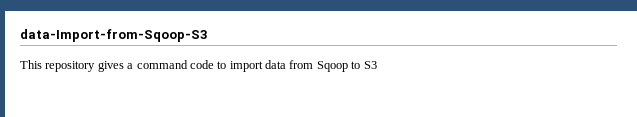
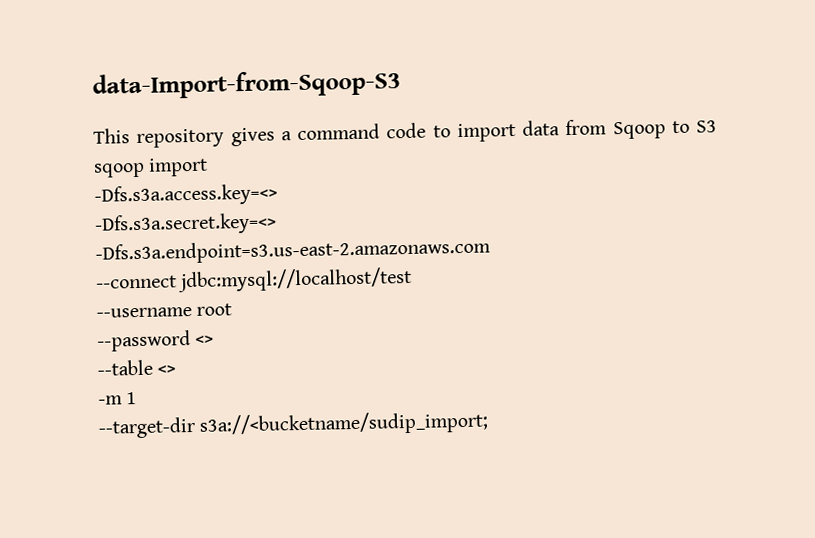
(377, 65) none -> [93,157,209,178] [94,183,278,207] [94,212,277,236] [95,237,491,265] [96,266,413,293] [96,303,233,318] [97,330,215,352] [97,359,177,376] [98,392,138,405] [98,410,490,439] sqoop import // -Dfs.s3a.access.key=<> // -Dfs.s3a.secret.key=<> // -Dfs.s3a.endpoint=s3.us-east-2.amazonaws.com // --connect jdbc:mysql://localhost/test // --username root // --password <> // --table <> // -m 1 // --target-dir s3a://<bucketname/sudip_import;

